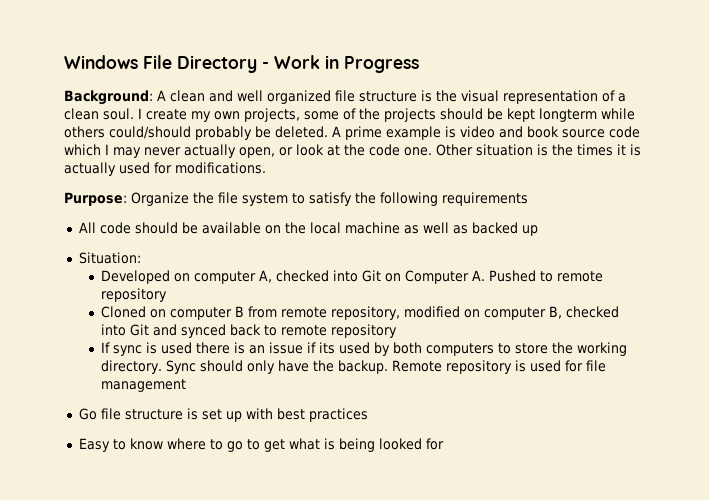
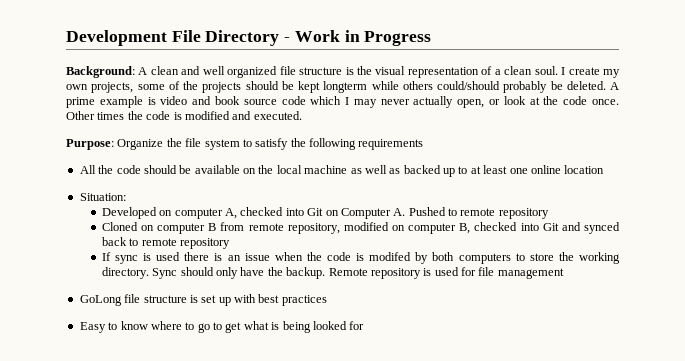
[64,55,138,69] Windows -> [66,30,167,46] Development
[404,144,641,156] [64,162,266,176] one. Other situation is the times it is actually used for modifications. -> [591,99,619,105] [66,111,302,120] once. Other times the code is modified and executed.
(96, 227) none -> [98,165,114,174] the
(538, 230) none -> [458,165,605,174] to at least one online location
[307,342,371,354] if its used -> [274,252,412,261] when the code is modifed
[78,408,97,420] Go -> [79,295,122,306] GoLong

